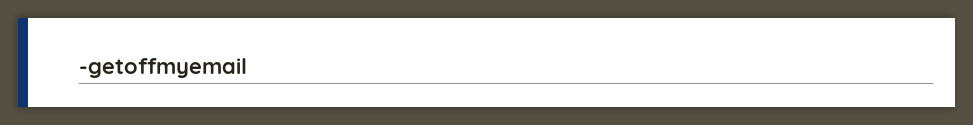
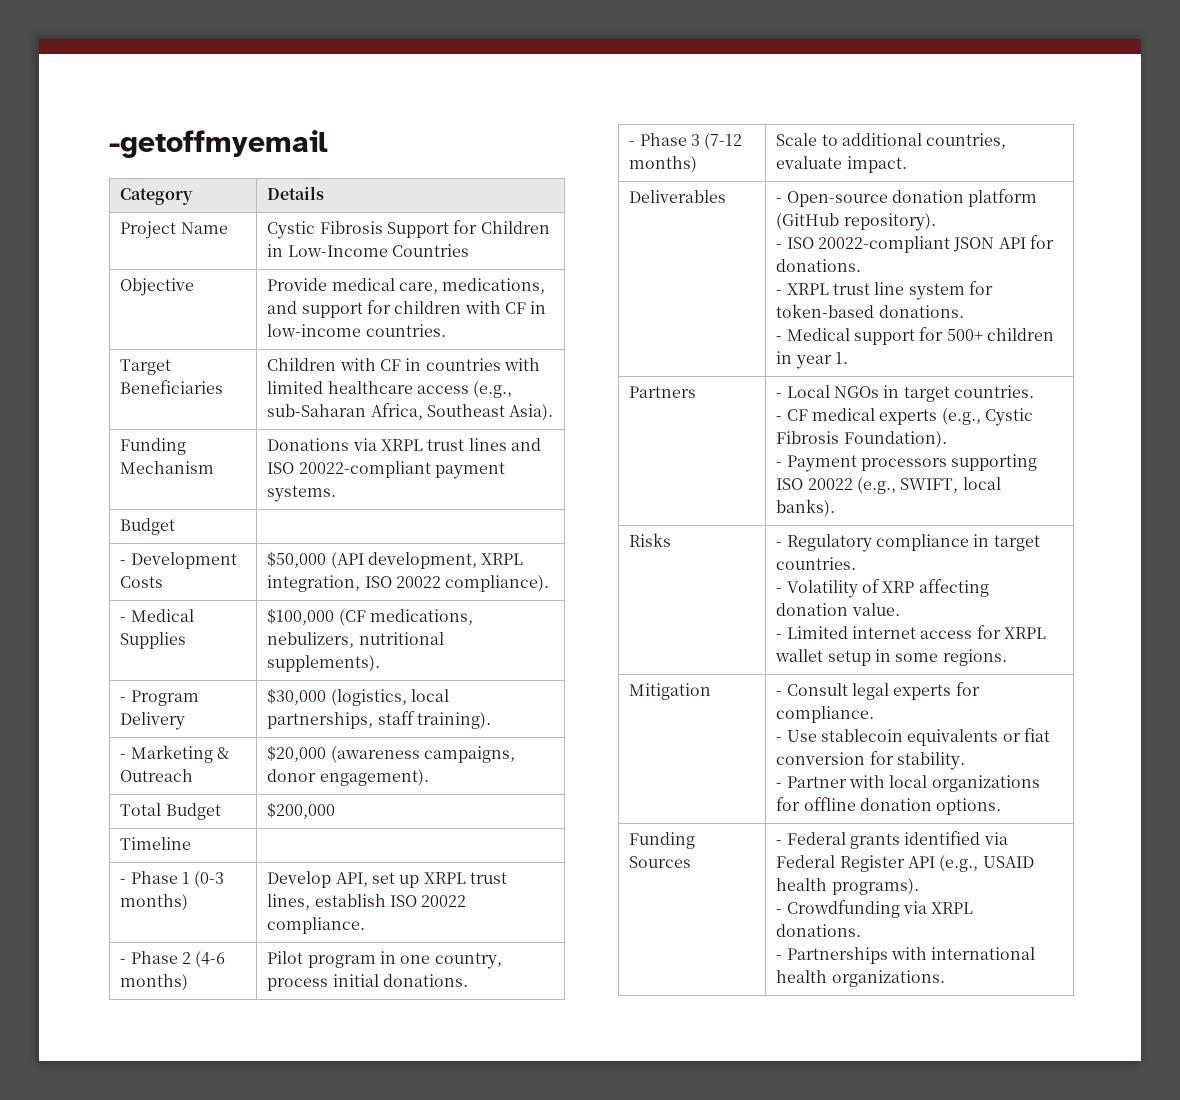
(247, 68) none -> [120,188,194,205] [267,186,325,200] [120,221,228,239] [267,220,550,239] [267,244,470,257] [120,278,195,296] [267,278,546,294] [267,300,547,318] [267,324,446,337] [120,359,172,375] [120,380,224,394] [267,358,541,371] [267,381,513,398] [267,403,554,421] [120,438,187,455] [120,461,215,474] [267,438,542,451] [267,461,506,479] [267,485,337,502] [120,518,176,535] [120,552,237,569] [120,576,164,588] [267,551,524,569] [267,575,550,592] [120,609,194,622] [120,632,187,649] [267,608,474,626] [267,632,444,648] [267,655,381,672] [120,690,199,706] [120,712,186,730] [267,688,450,706] [267,711,492,729] [120,745,230,763] [120,769,194,782] [267,745,516,763] [267,769,429,786] [120,803,221,820] [267,802,336,819] [120,837,192,850] [120,871,225,888] [120,894,189,911] [267,871,508,888] [267,894,467,910] [267,917,366,934] [120,951,226,968] [120,974,189,991] [267,951,502,969] [267,974,469,991] [629,133,743,150] [629,156,698,173] [776,133,1007,149] [776,156,907,173] [629,190,727,203] [776,189,1038,207] [776,213,936,231] [776,235,1055,253] [776,259,862,272] [776,281,994,300] [776,304,964,318] [776,327,1055,345] [776,351,849,369] [629,386,697,398] [776,385,1035,402] [776,408,1034,426] [776,431,947,448] [776,454,1038,472] [776,477,1001,494] [776,499,836,517] [629,533,672,547] [776,534,1040,552] [776,557,857,570] [776,579,989,598] [776,603,900,616] [776,625,1047,639] [775,649,1007,666] [629,683,712,700] [776,682,980,700] [776,706,875,723] [776,728,1051,746] [776,751,966,770] [776,775,1040,792] [776,797,1002,815] [629,832,696,849] [629,856,692,868] [776,831,1008,849] [776,855,1034,872] [776,878,919,895] [776,900,974,918] [776,924,862,937] [776,947,1036,964] [776,970,945,987] // Category | Details // Project Name | Cystic Fibrosis Support for Children in Low-Income Countries // Objective | Provide medical care, medications, and support for children with CF in low-income countries. // Target Beneficiaries | Children with CF in countries with limited healthcare access (e.g., sub-Saharan Africa, Southeast Asia). // Funding Mechanism | Donations via XRPL trust lines and ISO 20022-compliant payment systems. // Budget | // - Development Costs | $50,000 (API development, XRPL integration, ISO 20022 compliance). // - Medical Supplies | $100,000 (CF medications, nebulizers, nutritional supplements). // - Program Delivery | $30,000 (logistics, local partnerships, staff training). // - Marketing & Outreach | $20,000 (awareness campaigns, donor engagement). // Total Budget | $200,000 // Timeline | // - Phase 1 (0-3 months) | Develop API, set up XRPL trust lines, establish ISO 20022 compliance. // - Phase 2 (4-6 months) | Pilot program in one country, process initial donations. // - Phase 3 (7-12 months) | Scale to additional countries, evaluate impact. // Deliverables | - Open-source donation platform (GitHub repository). // - ISO 20022-compliant JSON API for donations. // - XRPL trust line system for token-based donations. // - Medical support for 500+ children in year 1. // Partners | - Local NGOs in target countries. // - CF medical experts (e.g., Cystic Fibrosis Foundation). // - Payment processors supporting ISO 20022 (e.g., SWIFT, local banks). // Risks | - Regulatory compliance in target countries. // - Volatility of XRP affecting donation value. // - Limited internet access for XRPL wallet setup in some regions. // Mitigation | - Consult legal experts for compliance. // - Use stablecoin equivalents or fiat conversion for stability. // - Partner with local organizations for offline donation options. // Funding Sources | - Federal grants identified via Federal Register API (e.g., USAID health programs). // - Crowdfunding via XRPL donations. // - Partnerships with international health organizations.

